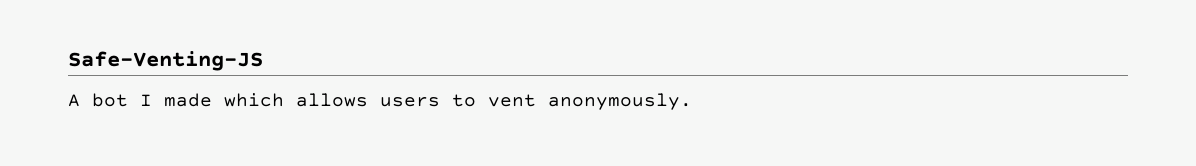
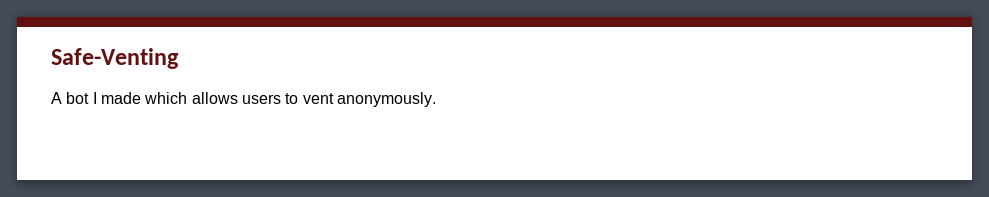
[68,51,263,71] Safe-Venting-JS -> [51,48,179,69] Safe-Venting

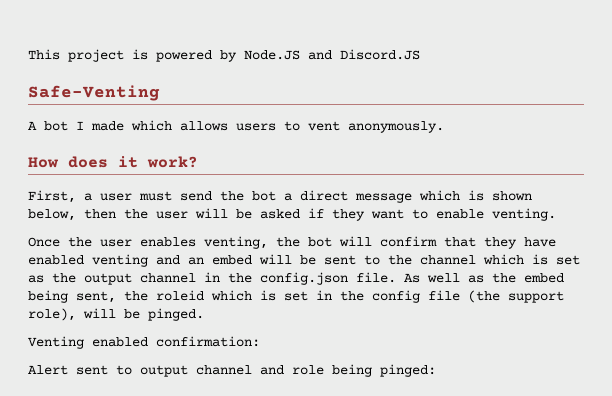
(51, 58) none -> [28,49,420,62] This project is powered by Node.JS and Discord.JS //
(436, 99) none -> [28,156,198,168] [28,190,532,203] [28,208,556,221] [28,236,556,249] [28,254,580,267] [28,272,564,285] [28,290,564,303] [28,308,204,321] [28,336,260,349] [28,364,436,377] // How does it work? // First, a user must send the bot a direct message which is shown below, then the user will be asked if they want to enable venting. // Once the user enables venting, the bot will confirm that they have enabled venting and an embed will be sent to the channel which is set as the output channel in the config.json file. As well as the embed being sent, the roleid which is set in the config file (the support role), will be pinged. // Venting enabled confirmation: // Alert sent to output channel and role being pinged:

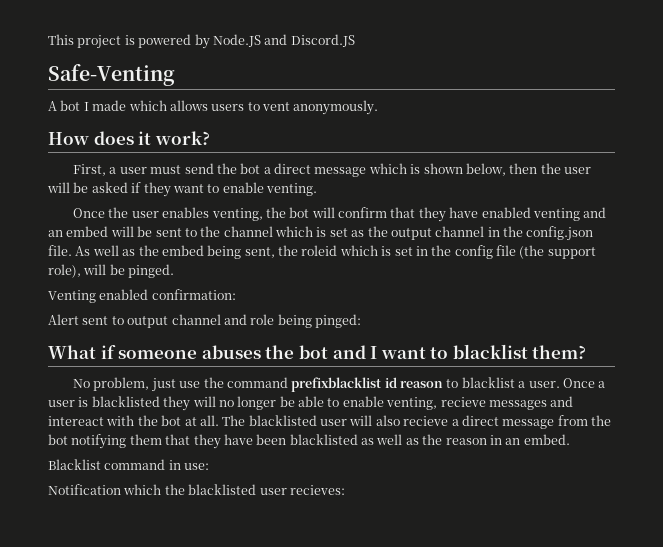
(436, 370) none -> [48,344,587,359] [73,377,606,392] [48,396,574,411] [48,415,611,429] [48,434,570,449] [48,459,210,470] [48,484,345,495] // What if someone abuses the bot and I want to blacklist them? // No problem, just use the command prefixblacklist id reason to blacklist a user. Once a user is blacklisted they will no longer be able to enable venting, recieve messages and intereact with the bot at all. The blacklisted user will also recieve a direct message from the bot notifying them that they have been blacklisted as well as the reason in an embed. // Blacklist command in use: // Notification which the blacklisted user recieves:

